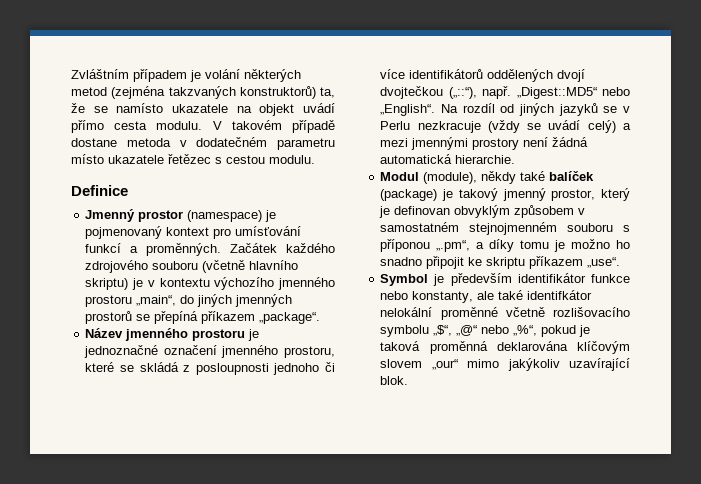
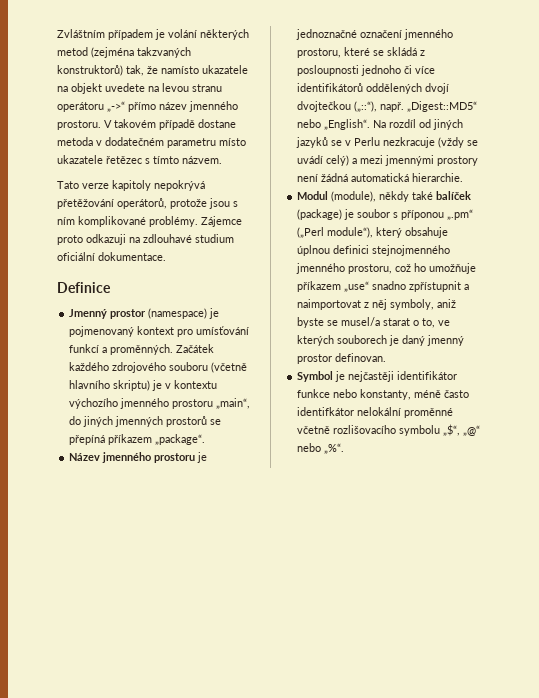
[320,87,335,98] [71,103,108,113] ta, že se -> [126,65,158,76] tak, že
[303,103,335,113] [71,120,203,133] uvádí přímo cesta modulu. -> [105,83,222,92] [57,101,238,112] [57,120,101,130] uvedete na levou stranu operátoru „->“ přímo název jmenného prostoru.
[226,155,315,164] cestou modulu. -> [153,156,222,164] [57,180,205,191] [57,198,238,209] [57,216,242,227] [57,234,234,245] [57,252,166,261] tímto názvem. // Tato verze kapitoly nepokrývá přetěžování operátorů, protože jsou s ním komplikované problémy. Zájemce proto odkazuji na zdlouhavé studium oficiální dokumentace.
[458,188,630,201] [379,205,586,218] [380,222,630,235] [380,239,630,252] [380,256,621,269] takový jmenný prostor, který je definovan obvyklým způsobem v samostatném stejnojmenném souboru s příponou „.pm“, a díky tomu je možno ho snadno připojit ke skriptu příkazem „use“. -> [357,209,474,220] [297,227,449,238] [297,245,451,256] [296,263,477,274] [297,281,470,292] [297,299,457,310] [297,317,451,328] [297,335,465,346] [297,353,387,364] soubor s příponou „.pm“ („Perl module“), který obsahuje úplnou definici stejnojmenného jmenného prostoru, což ho umožňuje příkazem „use“ snadno zpřístupnit a naimportovat z něj symboly, aniž byste se musel/a starat o to, ve kterých souborech je daný jmenný prostor definovan.
[450,273,512,286] především -> [348,371,395,382] nejčastěji
[477,290,524,300] ale také -> [414,390,470,398] méně často
[513,325,591,337] [380,341,630,354] [380,358,630,371] [380,376,409,385] „%“, pokud je taková proměnná deklarována klíčovým slovem „our“ mimo jakýkoliv uzavírající blok. -> [324,443,345,454] „%“.

